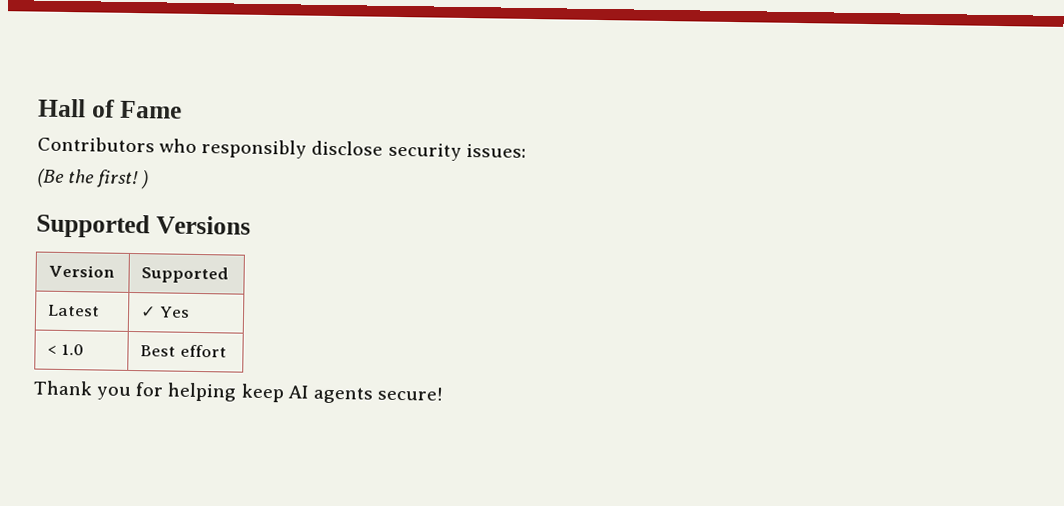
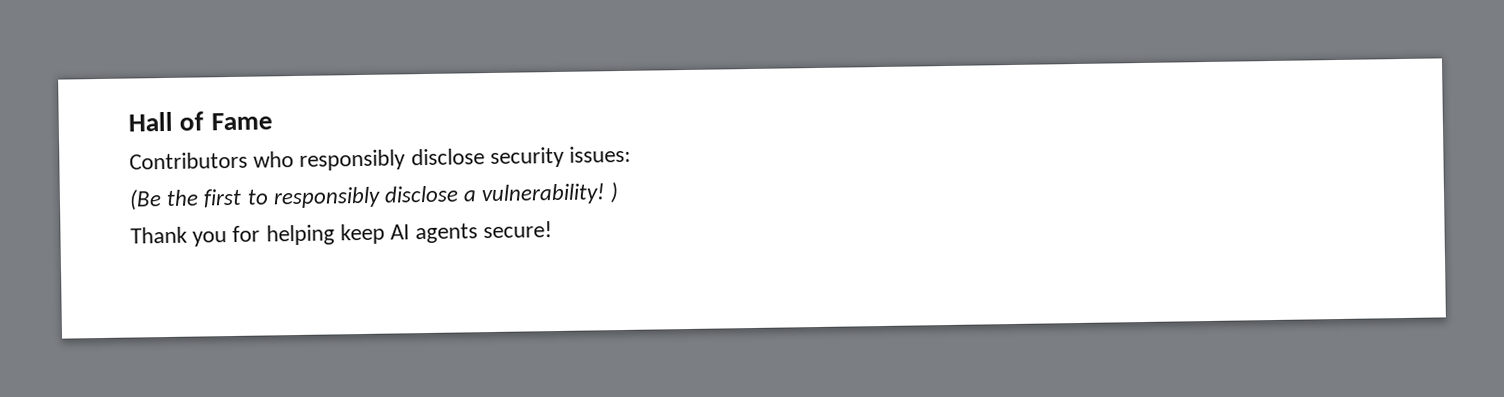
[96,169,150,190] [36,213,251,239] [48,264,116,278] [141,266,230,284] [48,304,101,317] [140,306,190,318] [47,343,84,356] [140,344,227,358] first! ) // Supported Versions // Version | Supported // Latest | ✓ Yes // < 1.0 | Best effort -> [203,182,619,209] first to responsibly disclose a vulnerability! )

